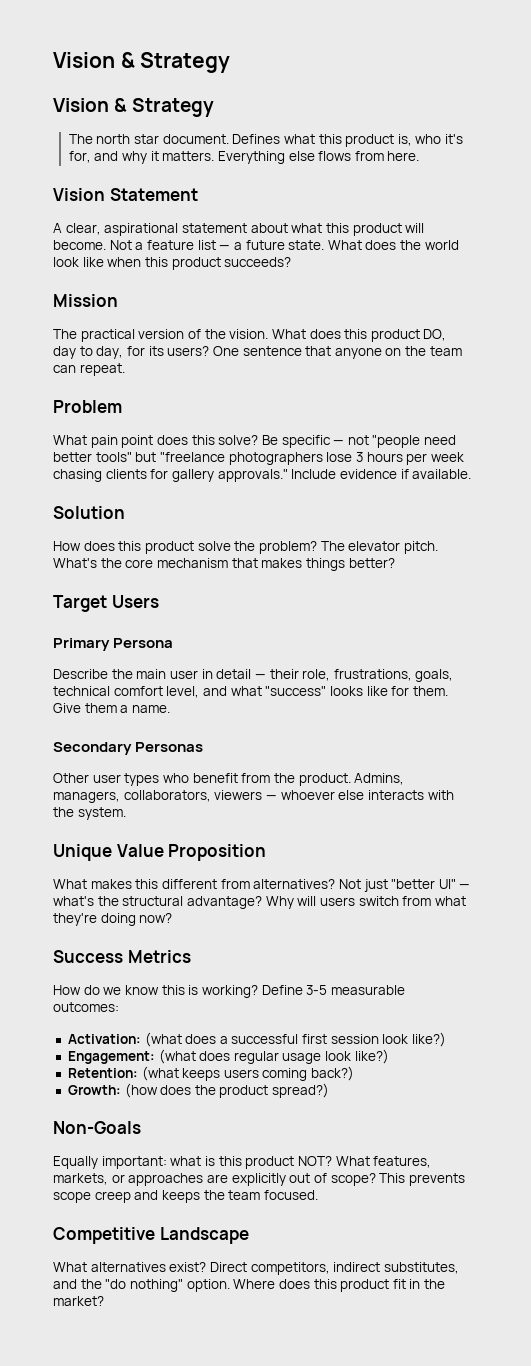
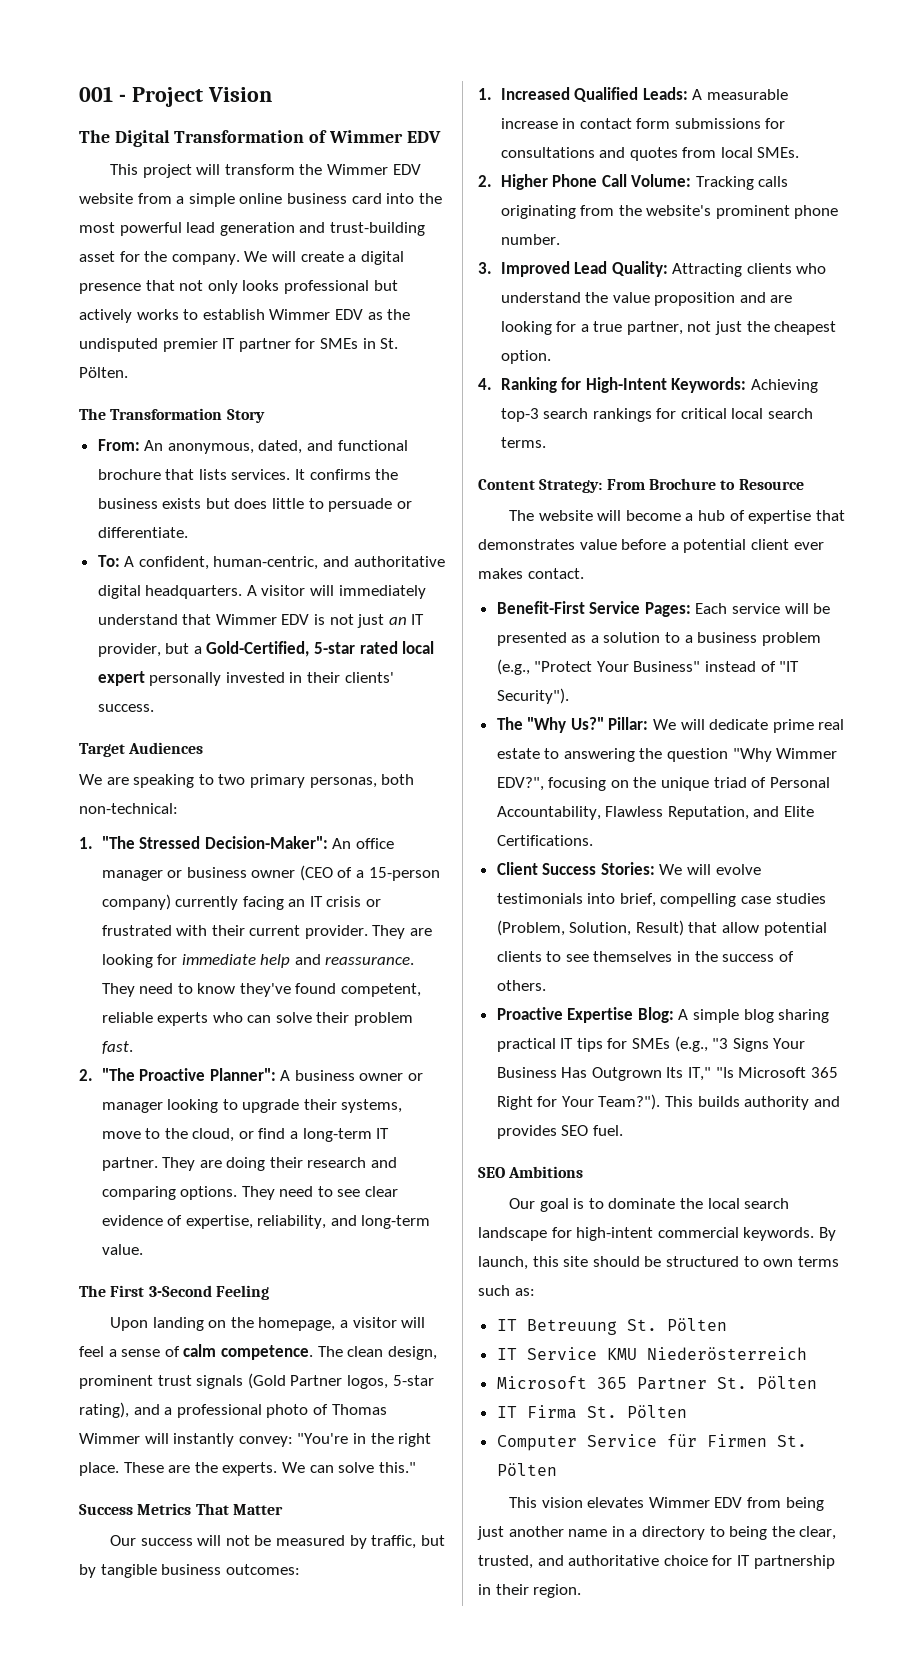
[53,52,231,73] [53,98,215,117] [68,134,464,147] [68,151,420,164] [53,188,198,201] [53,223,425,236] [53,240,459,250] [53,257,292,270] [53,294,118,307] [53,329,447,342] [53,346,462,359] [53,363,125,376] [53,400,122,413] [53,435,457,448] [53,452,464,465] [53,469,472,482] [53,506,125,519] [53,541,438,554] [53,558,395,571] [53,595,159,612] [53,638,174,651] [53,669,454,682] [53,686,448,698] [53,703,170,713] [53,742,204,755] [53,773,405,786] [53,790,454,803] [53,807,126,820] [53,844,267,861] [53,879,471,892] [53,896,466,909] [53,913,173,926] [53,950,191,963] [53,985,405,998] [53,1002,119,1012] [67,1032,447,1047] [67,1049,389,1064] [67,1066,355,1081] [67,1083,330,1098] [53,1121,141,1134] [53,1156,432,1169] [53,1173,465,1186] [53,1190,318,1203] [53,1227,249,1244] [53,1262,459,1275] [53,1279,446,1292] [53,1296,104,1306] Vision & Strategy // Vision & Strategy // The north star document. Defines what this product is, who it's for, and why it matters. Everything else flows from here. // Vision Statement // A clear, aspirational statement about what this product will become. Not a feature list — a future state. What does the world look like when this product succeeds? // Mission // The practical version of the vision. What does this product DO, day to day, for its users? One sentence that anyone on the team can repeat. // Problem // What pain point does this solve? Be specific — not "people need better tools" but "freelance photographers lose 3 hours per week chasing clients for gallery approvals." Include evidence if available. // Solution // How does this product solve the problem? The elevator pitch. What's the core mechanism that makes things better? // Target Users // Primary Persona // Describe the main user in detail — their role, frustrations, goals, technical comfort level, and what "success" looks like for them. Give them a name. // Secondary Personas // Other user types who benefit from the product. Admins, managers, collaborators, viewers — whoever else interacts with the system. // Unique Value Proposition // What makes this different from alternatives? Not just "better UI" — what's the structural advantage? Why will users switch from what they're doing now? // Success Metrics // How do we know this is working? Define 3-5 measurable outcomes: // Activation: (what does a successful first session look like?) // Engagement: (what does regular usage look like?) // Retention: (what keeps users coming back?) // Growth: (how does the product spread?) // Non-Goals // Equally important: what is this product NOT? What features, markets, or approaches are explicitly out of scope? This prevents scope creep and keeps the team focused. // Competitive Landscape // What alternatives exist? Direct competitors, indirect substitutes, and the "do nothing" option. Where does this product fit in the market? -> [79,86,272,107] [79,130,441,147] [110,164,421,178] [79,193,442,207] [79,222,425,236] [79,251,404,265] [79,280,398,294] [79,309,411,323] [79,338,399,352] [79,367,128,378] [79,408,265,423] [97,439,408,454] [97,469,399,480] [97,498,412,512] [97,527,188,538] [97,555,445,570] [97,585,426,599] [97,614,425,628] [97,641,435,657] [97,671,394,686] [97,704,154,712] [79,742,204,757] [79,774,415,788] [79,803,178,814] [79,836,394,849] [101,865,440,881] [101,894,382,910] [101,925,433,939] [101,954,415,968] [101,983,422,997] [101,1012,414,1026] [101,1041,133,1054] [79,1068,424,1081] [101,1099,403,1113] [101,1128,390,1142] [101,1157,398,1171] [101,1186,399,1200] [101,1215,431,1229] [101,1244,143,1255] [79,1285,269,1300] [110,1317,426,1331] [79,1344,437,1360] [79,1373,434,1389] [79,1402,387,1418] [79,1433,432,1447] [79,1462,416,1476] [79,1503,283,1515] [110,1535,445,1549] [79,1564,300,1578] [478,87,788,102] [500,118,786,129] [500,147,800,161] [478,174,789,190] [500,205,839,219] [500,234,560,245] [478,261,827,277] [500,292,793,306] [500,321,837,335] [500,350,551,364] [478,377,818,393] [500,408,814,422] [500,437,546,448] [478,478,804,493] [509,510,845,524] [478,539,824,553] [478,568,584,579] [496,601,831,617] [496,632,821,646] [496,659,800,675] [496,688,569,704] [496,717,845,733] [496,748,838,762] [496,777,830,791] [496,806,815,820] [496,835,593,846] [496,862,761,875] [496,893,826,907] [496,920,827,936] [496,951,794,962] [496,980,546,991] [496,1007,830,1023] [496,1036,806,1052] [496,1067,838,1081] [496,1094,840,1110] [496,1125,623,1139] [478,1166,584,1178] [509,1198,790,1212] [478,1227,836,1241] [478,1256,839,1270] [478,1285,535,1296] [496,1318,727,1335] [496,1347,807,1360] [496,1376,817,1390] [496,1405,687,1419] [496,1434,807,1451] [496,1463,557,1476] [509,1497,824,1511] [477,1526,837,1540] [478,1555,835,1569] [478,1584,582,1598] 001 - Project Vision // The Digital Transformation of Wimmer EDV // This project will transform the Wimmer EDV website from a simple online business card into the most powerful lead generation and trust-building asset for the company. We will create a digital presence that not only looks professional but actively works to establish Wimmer EDV as the undisputed premier IT partner for SMEs in St. Pölten. // The Transformation Story // From: An anonymous, dated, and functional brochure that lists services. It confirms the business exists but does little to persuade or differentiate. // To: A confident, human-centric, and authoritative digital headquarters. A visitor will immediately understand that Wimmer EDV is not just an IT provider, but a Gold-Certified, 5-star rated local expert personally invested in their clients' success. // Target Audiences // We are speaking to two primary personas, both non-technical: // 1. "The Stressed Decision-Maker": An office manager or business owner (CEO of a 15-person company) currently facing an IT crisis or frustrated with their current provider. They are looking for immediate help and reassurance. They need to know they've found competent, reliable experts who can solve their problem fast. // 2. "The Proactive Planner": A business owner or manager looking to upgrade their systems, move to the cloud, or find a long-term IT partner. They are doing their research and comparing options. They need to see clear evidence of expertise, reliability, and long-term value. // The First 3-Second Feeling // Upon landing on the homepage, a visitor will feel a sense of calm competence. The clean design, prominent trust signals (Gold Partner logos, 5-star rating), and a professional photo of Thomas Wimmer will instantly convey: "You're in the right place. These are the experts. We can solve this." // Success Metrics That Matter // Our success will not be measured by traffic, but by tangible business outcomes: // 1. Increased Qualified Leads: A measurable increase in contact form submissions for consultations and quotes from local SMEs. // 2. Higher Phone Call Volume: Tracking calls originating from the website's prominent phone number. // 3. Improved Lead Quality: Attracting clients who understand the value proposition and are looking for a true partner, not just the cheapest option. // 4. Ranking for High-Intent Keywords: Achieving top-3 search rankings for critical local search terms. // Content Strategy: From Brochure to Resource // The website will become a hub of expertise that demonstrates value before a potential client ever makes contact. // Benefit-First Service Pages: Each service will be presented as a solution to a business problem (e.g., "Protect Your Business" instead of "IT Security"). // The "Why Us?" Pillar: We will dedicate prime real estate to answering the question "Why Wimmer EDV?", focusing on the unique triad of Personal Accountability, Flawless Reputation, and Elite Certifications. // Client Success Stories: We will evolve testimonials into brief, compelling case studies (Problem, Solution, Result) that allow potential clients to see themselves in the success of others. // Proactive Expertise Blog: A simple blog sharing practical IT tips for SMEs (e.g., "3 Signs Your Business Has Outgrown Its IT," "Is Microsoft 365 Right for Your Team?"). This builds authority and provides SEO fuel. // SEO Ambitions // Our goal is to dominate the local search landscape for high-intent commercial keywords. By launch, this site should be structured to own terms such as: // IT Betreuung St. Pölten // IT Service KMU Niederösterreich // Microsoft 365 Partner St. Pölten // IT Firma St. Pölten // Computer Service für Firmen St. Pölten // This vision elevates Wimmer EDV from being just another name in a directory to being the clear, trusted, and authoritative choice for IT partnership in their region.

